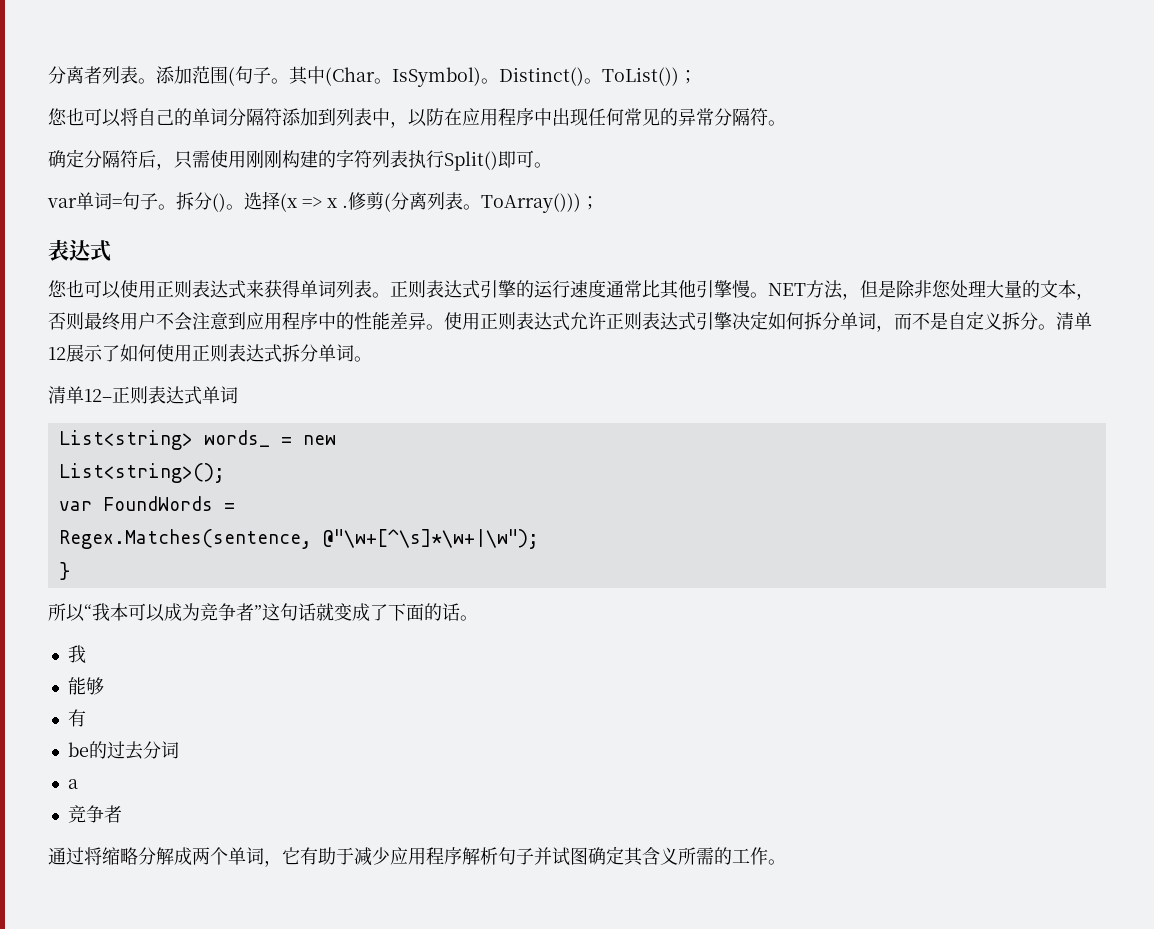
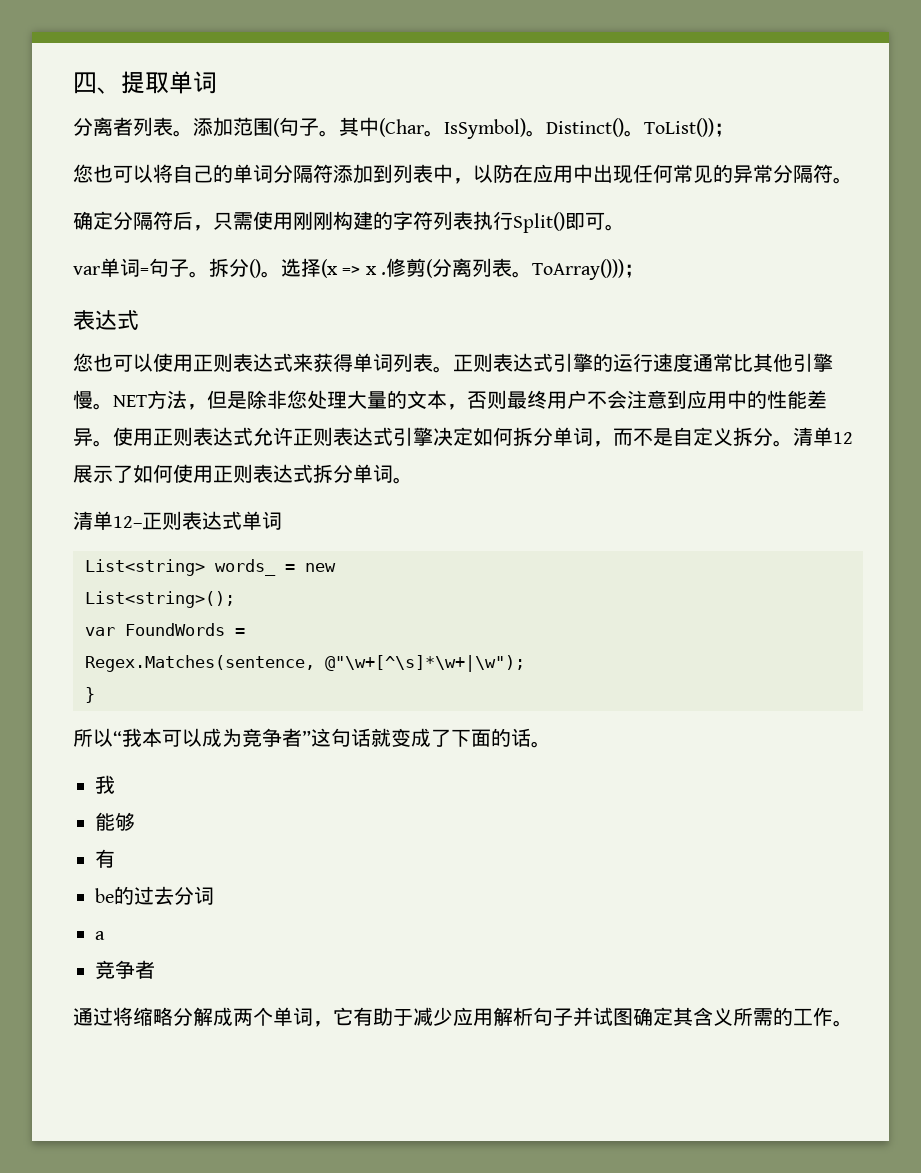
(48, 75) none -> [73,71,217,94] 四、提取单词 //
[498,108,534,126] 程序 -> (573, 174) none
[282,312,318,330] 程序 -> (727, 400) none
[426,847,462,865] 程序 -> (493, 1017) none

